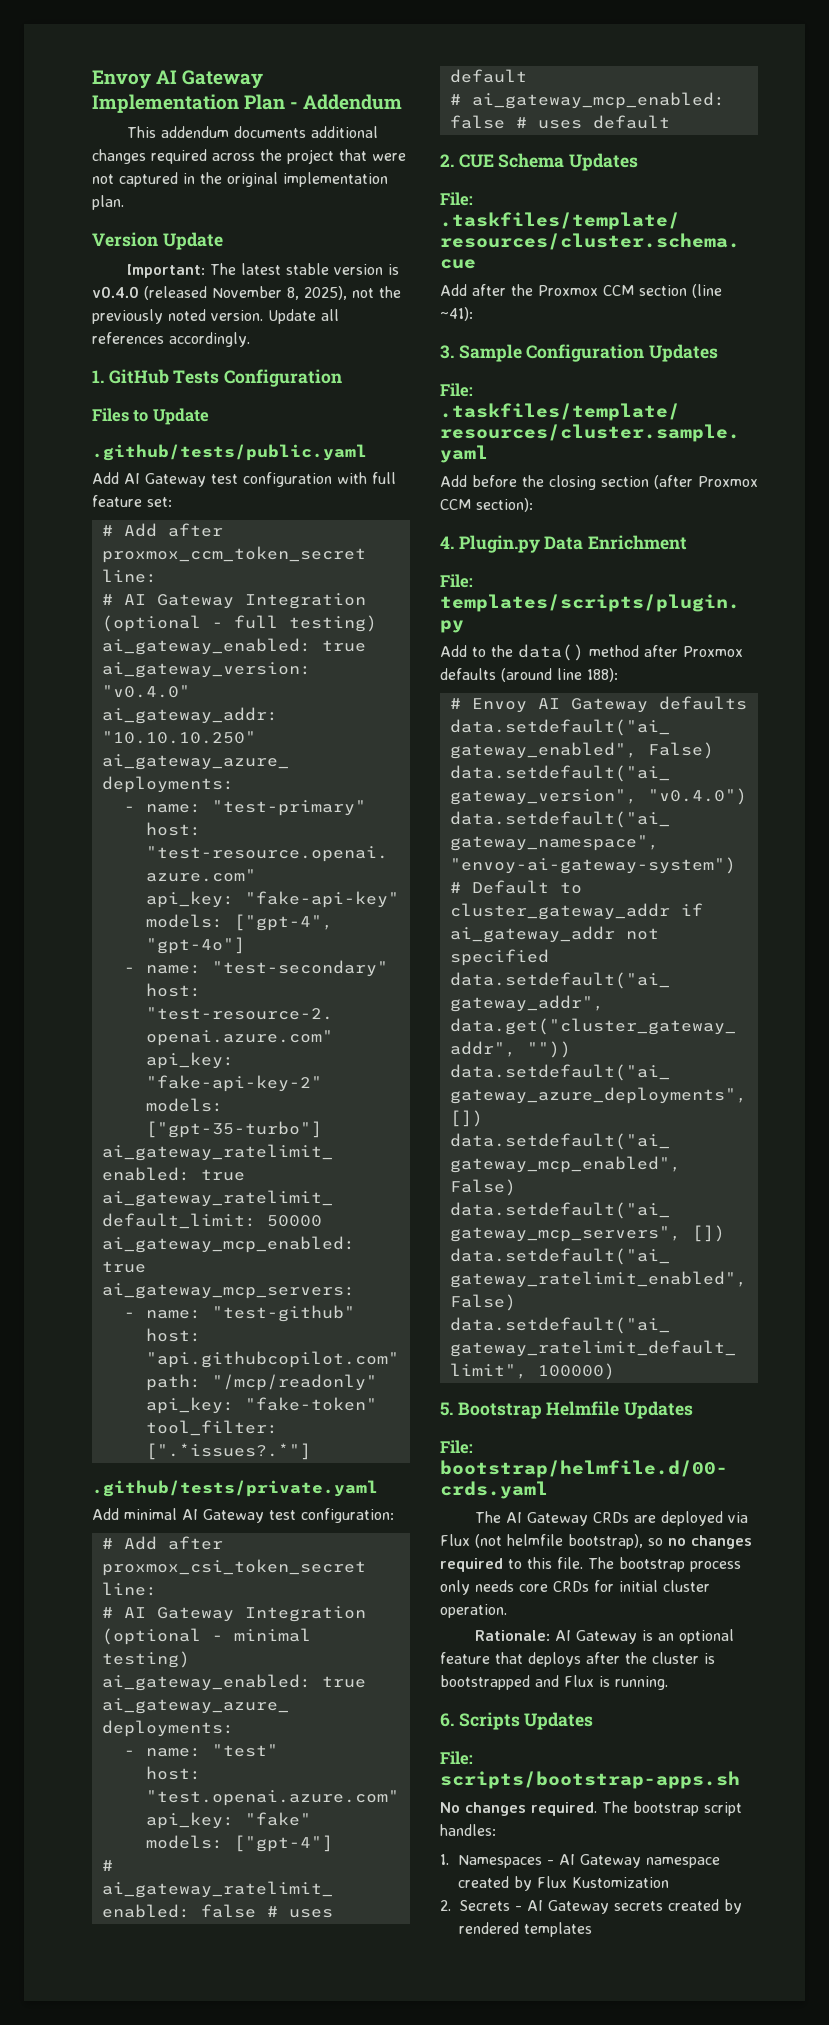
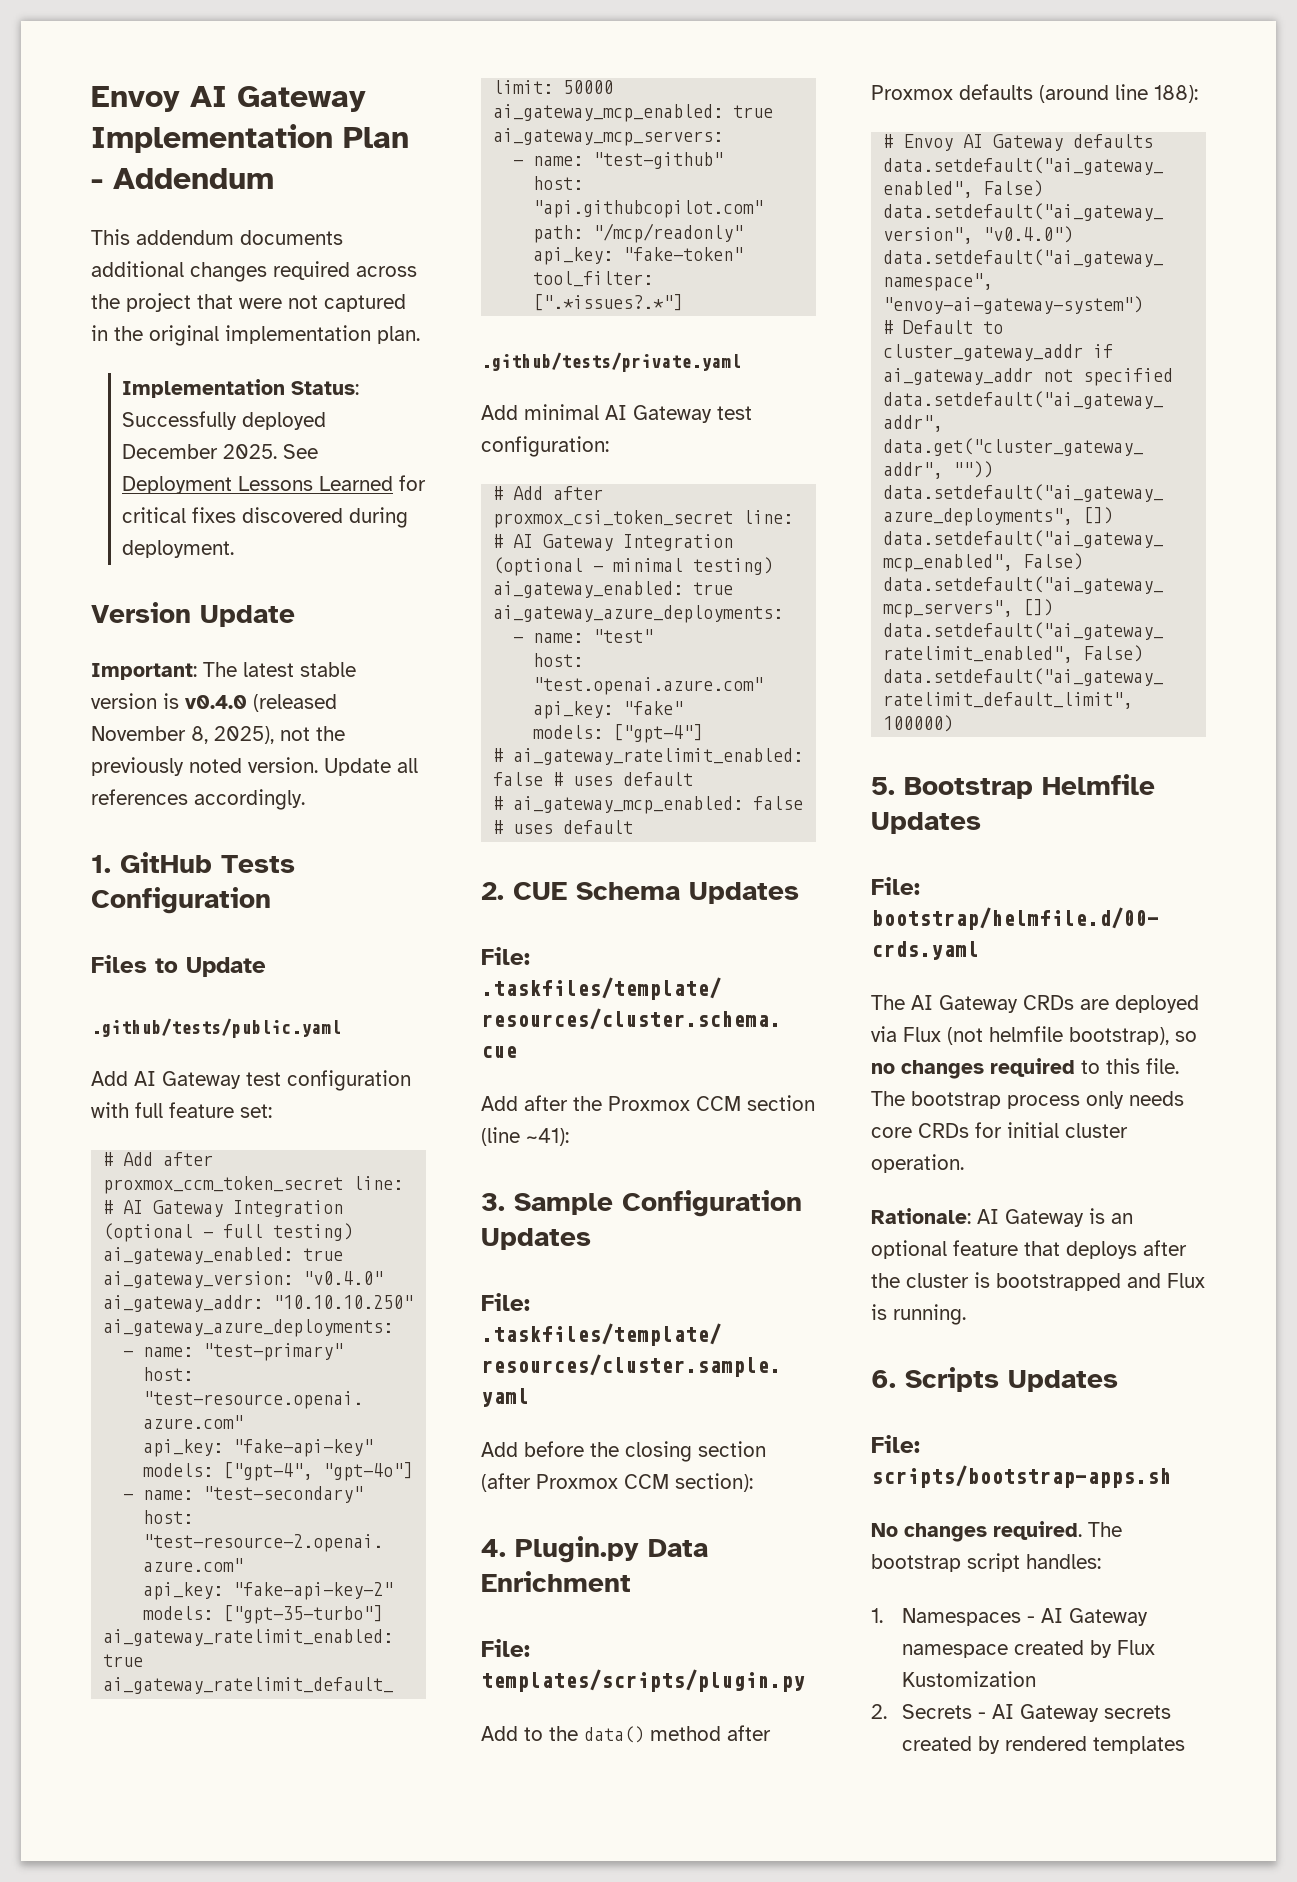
(124, 202) none -> [122,379,360,398] [122,411,327,430] [122,444,319,459] [122,475,427,494] [122,507,409,528] [122,540,235,558] // Implementation Status: Successfully deployed December 2025. See Deployment Lessons Learned for critical fixes discovered during deployment.

